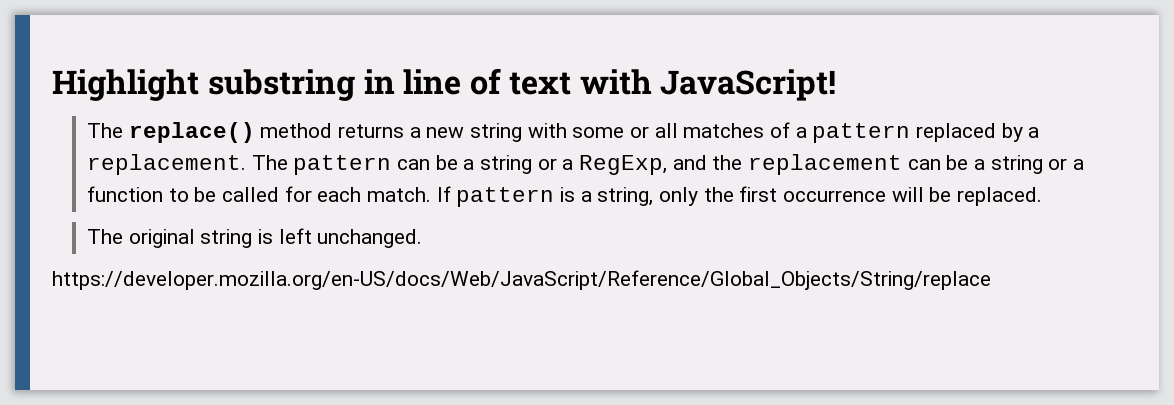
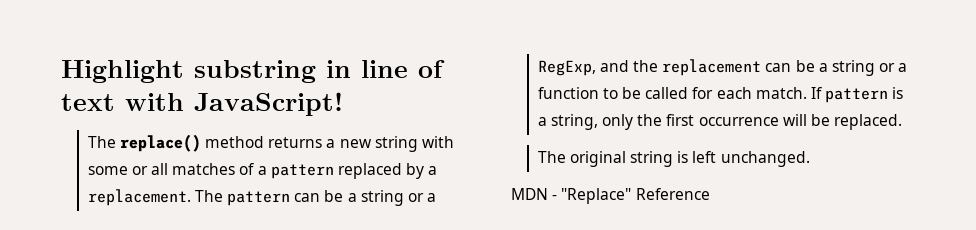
[52,270,991,290] https://developer.mozilla.org/en-US/docs/Web/JavaScript/Reference/Global_Objects/String/replace -> [511,188,710,204] MDN - "Replace" Reference

